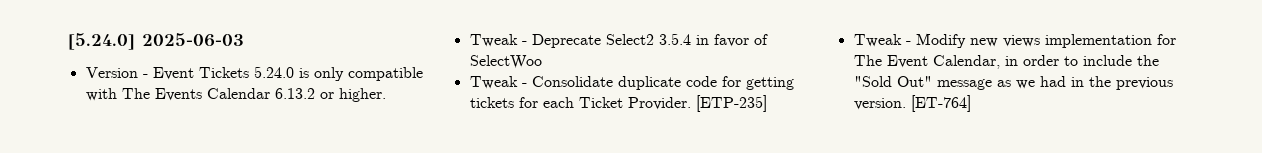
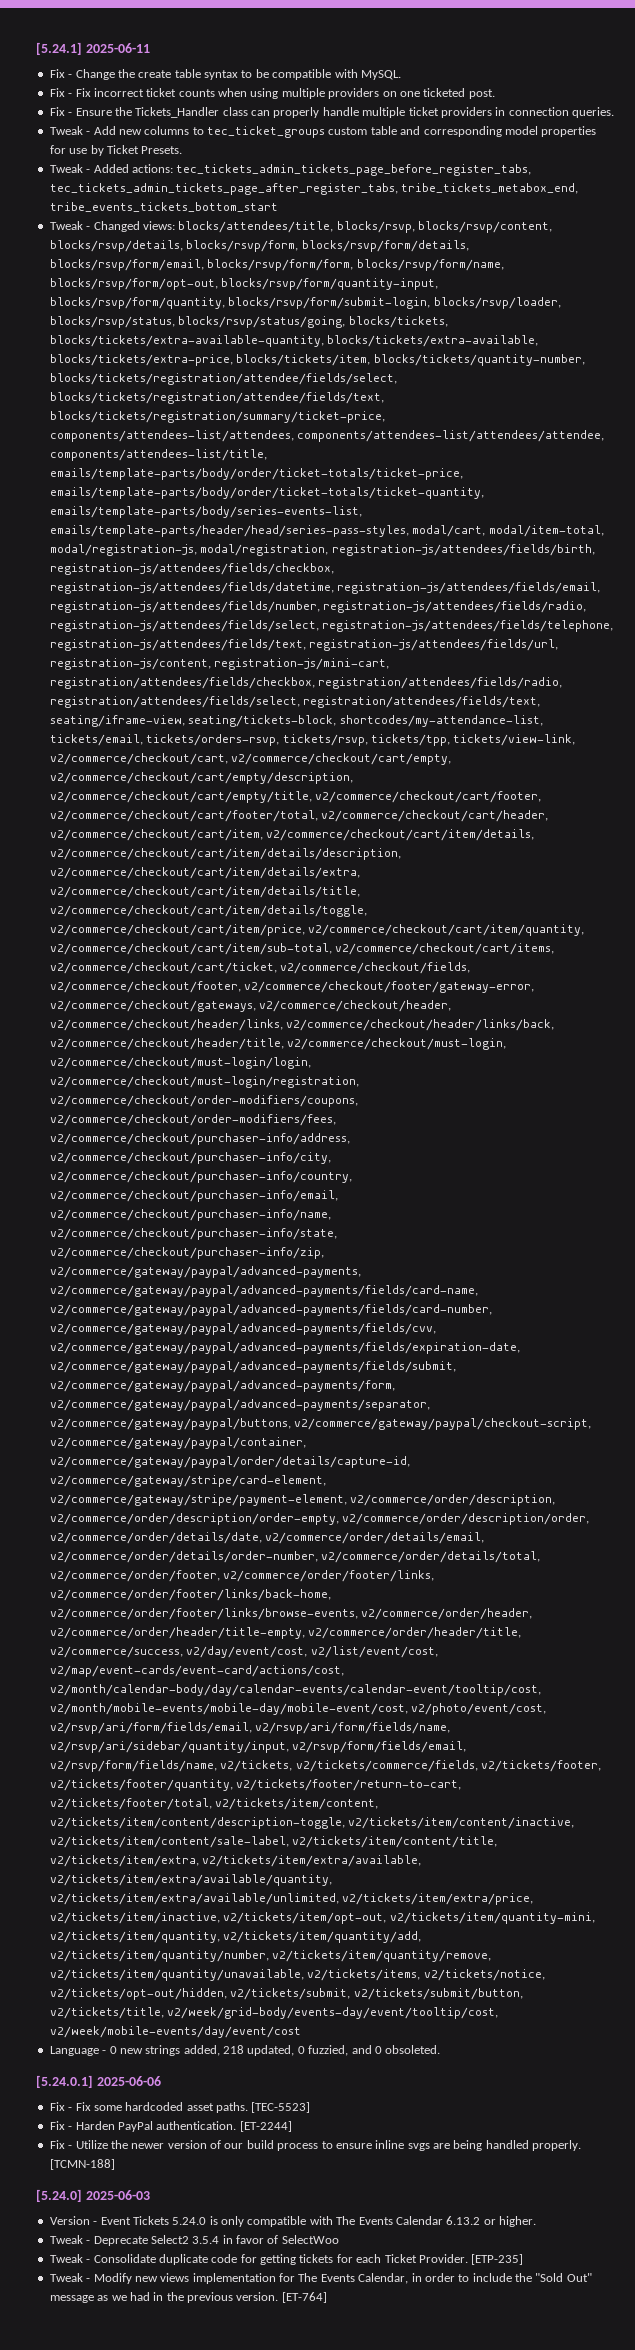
(68, 41) none -> [36,42,150,55] [49,69,401,80] [49,88,495,99] [49,107,614,118] [49,126,597,138] [49,145,183,156] [49,164,532,176] [49,183,579,195] [49,202,278,212] [49,221,552,233] [49,240,469,252] [49,259,504,271] [49,278,439,290] [49,297,561,309] [49,316,448,328] [49,335,539,347] [49,354,585,366] [49,373,397,385] [49,392,384,404] [49,411,385,423] [49,430,605,442] [49,449,267,461] [49,468,463,480] [49,487,484,499] [49,506,362,518] [49,525,604,537] [49,544,595,556] [49,563,334,575] [49,582,601,594] [49,601,587,613] [49,620,614,632] [49,639,559,651] [49,658,390,670] [49,677,563,689] [49,696,541,708] [49,715,543,727] [49,734,576,746] [49,753,452,765] [49,772,353,784] [49,791,542,803] [49,810,549,822] [49,829,535,841] [49,848,401,860] [49,867,360,879] [49,886,360,898] [49,905,367,917] [49,924,585,936] [49,943,555,955] [49,962,471,974] [49,981,535,993] [49,1000,452,1012] [49,1019,555,1031] [49,1038,507,1050] [49,1057,311,1069] [49,1076,359,1088] [49,1095,358,1107] [49,1114,336,1126] [49,1133,350,1145] [49,1152,331,1164] [49,1171,352,1183] [49,1190,338,1202] [49,1209,331,1221] [49,1228,337,1240] [49,1247,324,1259] [49,1266,361,1278] [49,1285,478,1297] [49,1304,492,1316] [49,1323,436,1335] [49,1342,520,1354] [49,1361,456,1373] [49,1380,395,1392] [49,1399,430,1411] [49,1418,592,1430] [49,1437,306,1449] [49,1456,410,1468] [49,1475,326,1487] [49,1494,556,1506] [49,1513,590,1525] [49,1532,485,1544] [49,1551,541,1563] [49,1570,435,1582] [49,1589,331,1601] [49,1608,533,1620] [49,1627,522,1639] [49,1646,438,1658] [49,1665,344,1677] [49,1684,541,1696] [49,1703,547,1715] [49,1722,451,1734] [49,1741,467,1753] [49,1760,601,1772] [49,1779,462,1791] [49,1798,379,1810] [49,1817,575,1829] [49,1836,498,1848] [49,1855,422,1867] [49,1874,332,1886] [49,1893,534,1905] [49,1912,595,1924] [49,1931,422,1943] [49,1950,492,1962] [49,1969,545,1981] [49,1988,523,2000] [49,2007,499,2019] [49,2026,301,2038] [49,2045,441,2056] [36,2075,161,2088] [49,2102,311,2113] [49,2121,292,2132] [49,2140,582,2151] [49,2159,115,2170] [5.24.1] 2025-06-11 // Fix - Change the create table syntax to be compatible with MySQL. // Fix - Fix incorrect ticket counts when using multiple providers on one ticketed post. // Fix - Ensure the Tickets_Handler class can properly handle multiple ticket providers in connection queries. // Tweak - Add new columns to tec_ticket_groups custom table and corresponding model properties for use by Ticket Presets. // Tweak - Added actions: tec_tickets_admin_tickets_page_before_register_tabs, tec_tickets_admin_tickets_page_after_register_tabs, tribe_tickets_metabox_end, tribe_events_tickets_bottom_start // Tweak - Changed views: blocks/attendees/title, blocks/rsvp, blocks/rsvp/content, blocks/rsvp/details, blocks/rsvp/form, blocks/rsvp/form/details, blocks/rsvp/form/email, blocks/rsvp/form/form, blocks/rsvp/form/name, blocks/rsvp/form/opt-out, blocks/rsvp/form/quantity-input, blocks/rsvp/form/quantity, blocks/rsvp/form/submit-login, blocks/rsvp/loader, blocks/rsvp/status, blocks/rsvp/status/going, blocks/tickets, blocks/tickets/extra-available-quantity, blocks/tickets/extra-available, blocks/tickets/extra-price, blocks/tickets/item, blocks/tickets/quantity-number, blocks/tickets/registration/attendee/fields/select, blocks/tickets/registration/attendee/fields/text, blocks/tickets/registration/summary/ticket-price, components/attendees-list/attendees, components/attendees-list/attendees/attendee, components/attendees-list/title, emails/template-parts/body/order/ticket-totals/ticket-price, emails/template-parts/body/order/ticket-totals/ticket-quantity, emails/template-parts/body/series-events-list, emails/template-parts/header/head/series-pass-styles, modal/cart, modal/item-total, modal/registration-js, modal/registration, registration-js/attendees/fields/birth, registration-js/attendees/fields/checkbox, registration-js/attendees/fields/datetime, registration-js/attendees/fields/email, registration-js/attendees/fields/number, registration-js/attendees/fields/radio, registration-js/attendees/fields/select, registration-js/attendees/fields/telephone, registration-js/attendees/fields/text, registration-js/attendees/fields/url, registration-js/content, registration-js/mini-cart, registration/attendees/fields/checkbox, registration/attendees/fields/radio, registration/attendees/fields/select, registration/attendees/fields/text, seating/iframe-view, seating/tickets-block, shortcodes/my-attendance-list, tickets/email, tickets/orders-rsvp, tickets/rsvp, tickets/tpp, tickets/view-link, v2/commerce/checkout/cart, v2/commerce/checkout/cart/empty, v2/commerce/checkout/cart/empty/description, v2/commerce/checkout/cart/empty/title, v2/commerce/checkout/cart/footer, v2/commerce/checkout/cart/footer/total, v2/commerce/checkout/cart/header, v2/commerce/checkout/cart/item, v2/commerce/checkout/cart/item/details, v2/commerce/checkout/cart/item/details/description, v2/commerce/checkout/cart/item/details/extra, v2/commerce/checkout/cart/item/details/title, v2/commerce/checkout/cart/item/details/toggle, v2/commerce/checkout/cart/item/price, v2/commerce/checkout/cart/item/quantity, v2/commerce/checkout/cart/item/sub-total, v2/commerce/checkout/cart/items, v2/commerce/checkout/cart/ticket, v2/commerce/checkout/fields, v2/commerce/checkout/footer, v2/commerce/checkout/footer/gateway-error, v2/commerce/checkout/gateways, v2/commerce/checkout/header, v2/commerce/checkout/header/links, v2/commerce/checkout/header/links/back, v2/commerce/checkout/header/title, v2/commerce/checkout/must-login, v2/commerce/checkout/must-login/login, v2/commerce/checkout/must-login/registration, v2/commerce/checkout/order-modifiers/coupons, v2/commerce/checkout/order-modifiers/fees, v2/commerce/checkout/purchaser-info/address, v2/commerce/checkout/purchaser-info/city, v2/commerce/checkout/purchaser-info/country, v2/commerce/checkout/purchaser-info/email, v2/commerce/checkout/purchaser-info/name, v2/commerce/checkout/purchaser-info/state, v2/commerce/checkout/purchaser-info/zip, v2/commerce/gateway/paypal/advanced-payments, v2/commerce/gateway/paypal/advanced-payments/fields/card-name, v2/commerce/gateway/paypal/advanced-payments/fields/card-number, v2/commerce/gateway/paypal/advanced-payments/fields/cvv, v2/commerce/gateway/paypal/advanced-payments/fields/expiration-date, v2/commerce/gateway/paypal/advanced-payments/fields/submit, v2/commerce/gateway/paypal/advanced-payments/form, v2/commerce/gateway/paypal/advanced-payments/separator, v2/commerce/gateway/paypal/buttons, v2/commerce/gateway/paypal/checkout-script, v2/commerce/gateway/paypal/container, v2/commerce/gateway/paypal/order/details/capture-id, v2/commerce/gateway/stripe/card-element, v2/commerce/gateway/stripe/payment-element, v2/commerce/order/description, v2/commerce/order/description/order-empty, v2/commerce/order/description/order, v2/commerce/order/details/date, v2/commerce/order/details/email, v2/commerce/order/details/order-number, v2/commerce/order/details/total, v2/commerce/order/footer, v2/commerce/order/footer/links, v2/commerce/order/footer/links/back-home, v2/commerce/order/footer/links/browse-events, v2/commerce/order/header, v2/commerce/order/header/title-empty, v2/commerce/order/header/title, v2/commerce/success, v2/day/event/cost, v2/list/event/cost, v2/map/event-cards/event-card/actions/cost, v2/month/calendar-body/day/calendar-events/calendar-event/tooltip/cost, v2/month/mobile-events/mobile-day/mobile-event/cost, v2/photo/event/cost, v2/rsvp/ari/form/fields/email, v2/rsvp/ari/form/fields/name, v2/rsvp/ari/sidebar/quantity/input, v2/rsvp/form/fields/email, v2/rsvp/form/fields/name, v2/tickets, v2/tickets/commerce/fields, v2/tickets/footer, v2/tickets/footer/quantity, v2/tickets/footer/return-to-cart, v2/tickets/footer/total, v2/tickets/item/content, v2/tickets/item/content/description-toggle, v2/tickets/item/content/inactive, v2/tickets/item/content/sale-label, v2/tickets/item/content/title, v2/tickets/item/extra, v2/tickets/item/extra/available, v2/tickets/item/extra/available/quantity, v2/tickets/item/extra/available/unlimited, v2/tickets/item/extra/price, v2/tickets/item/inactive, v2/tickets/item/opt-out, v2/tickets/item/quantity-mini, v2/tickets/item/quantity, v2/tickets/item/quantity/add, v2/tickets/item/quantity/number, v2/tickets/item/quantity/remove, v2/tickets/item/quantity/unavailable, v2/tickets/items, v2/tickets/notice, v2/tickets/opt-out/hidden, v2/tickets/submit, v2/tickets/submit/button, v2/tickets/title, v2/week/grid-body/events-day/event/tooltip/cost, v2/week/mobile-events/day/event/cost // Language - 0 new strings added, 218 updated, 0 fuzzied, and 0 obsoleted. // [5.24.0.1] 2025-06-06 // Fix - Fix some hardcoded asset paths. [TEC-5523] // Fix - Harden PayPal authentication. [ET-2244] // Fix - Utilize the newer version of our build process to ensure inline svgs are being handled properly. [TCMN-188] //
[886,55,928,68] Event -> [320,2274,355,2282] Events

